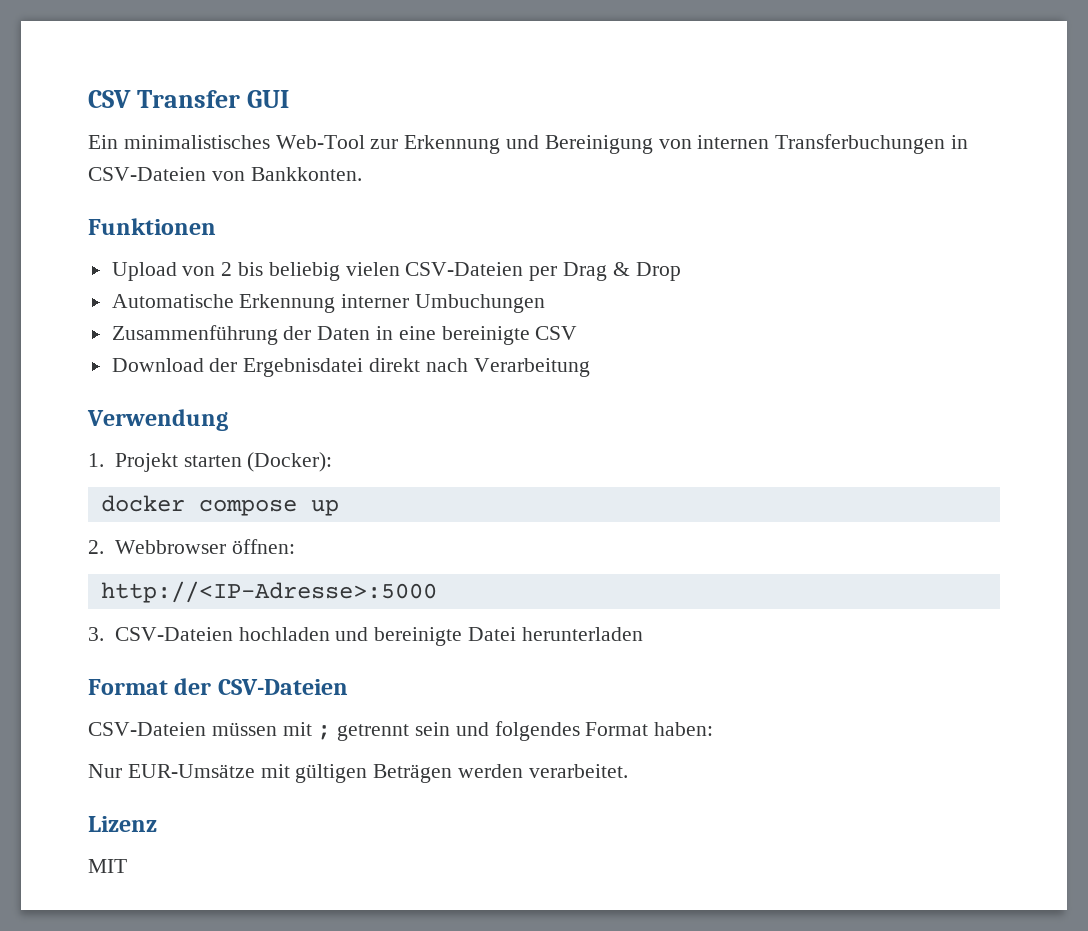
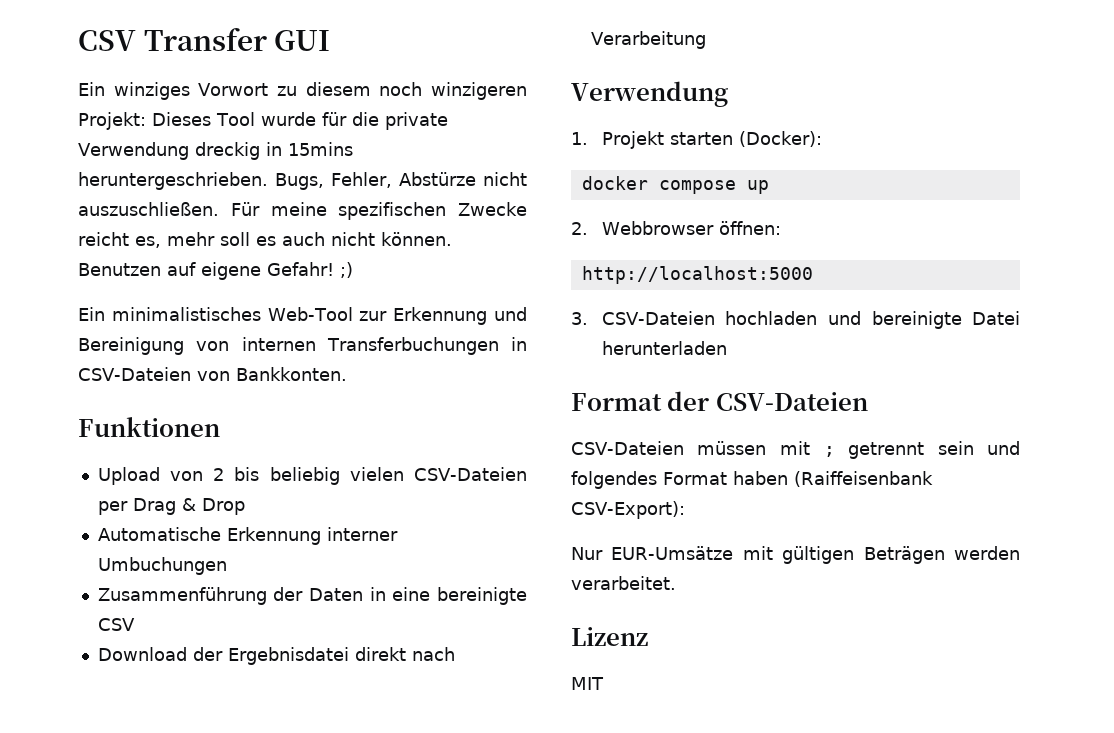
(290, 99) none -> [78,82,527,100] [78,112,448,130] [78,142,353,160] [78,172,527,190] [78,202,527,220] [78,232,452,248] [78,262,353,280] // Ein winziges Vorwort zu diesem noch winzigeren Projekt: Dieses Tool wurde für die private Verwendung dreckig in 15mins heruntergeschrieben. Bugs, Fehler, Abstürze nicht auszuschließen. Für meine spezifischen Zwecke reicht es, mehr soll es auch nicht können. Benutzen auf eigene Gefahr! ;)
[100,581,437,603] http://<IP-Adresse>:5000 -> [581,266,813,284] http://localhost:5000
[654,722,714,736] haben: -> [733,471,933,487] [571,501,685,519] haben (Raiffeisenbank CSV-Export):

